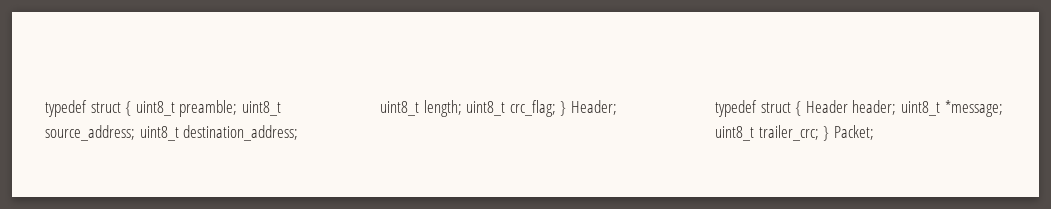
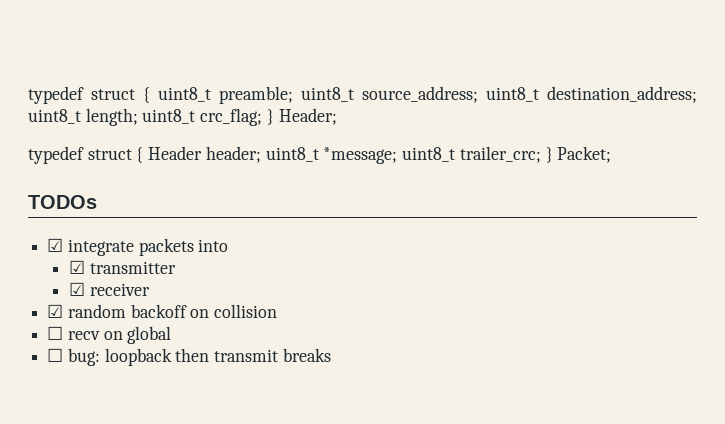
(874, 132) none -> [28,195,97,209] [47,238,229,256] [69,260,176,274] [69,282,150,296] [47,304,278,318] [47,326,172,344] [47,348,331,366] // TODOs // ☑ integrate packets into // ☑ transmitter // ☑ receiver // ☑ random backoff on collision // ☐ recv on global // ☐ bug: loopback then transmit breaks

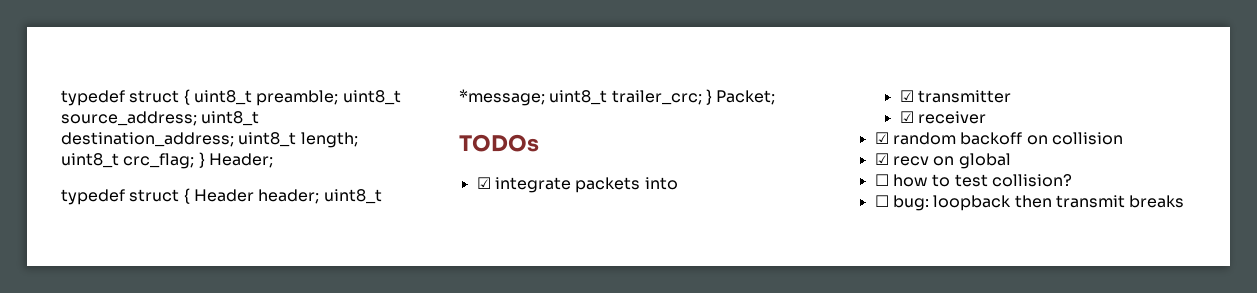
[47,326,64,340] ☐ -> [874,153,889,165] ☑
(172, 335) none -> [874,174,1072,187] // ☐ how to test collision?

